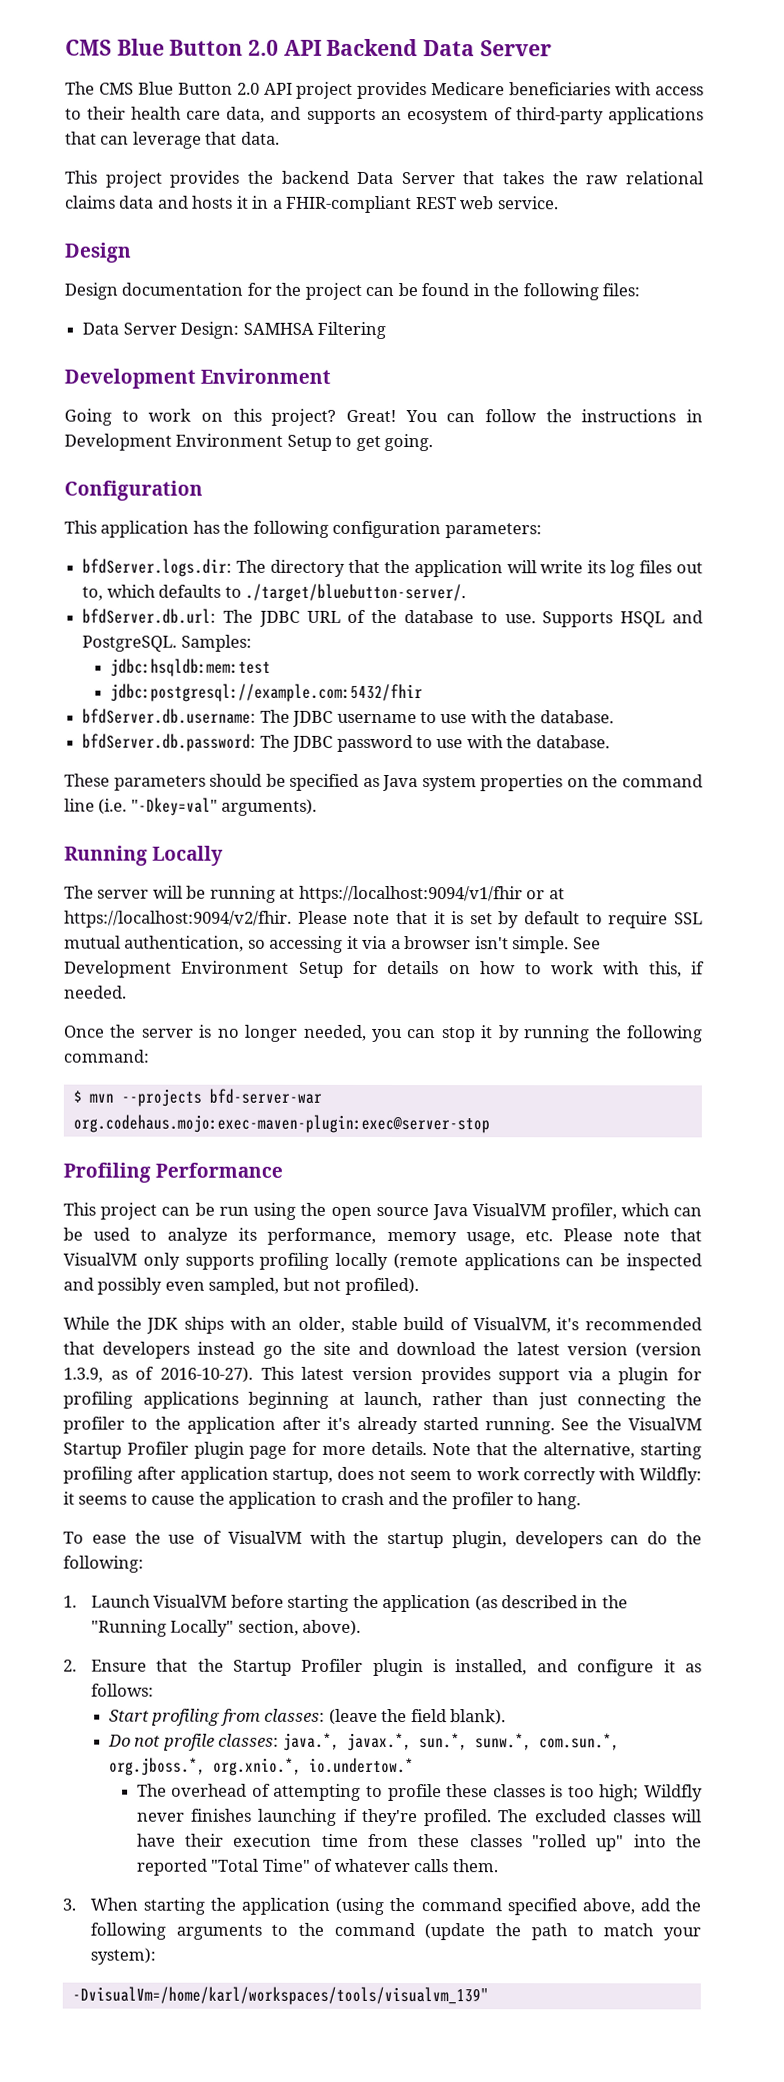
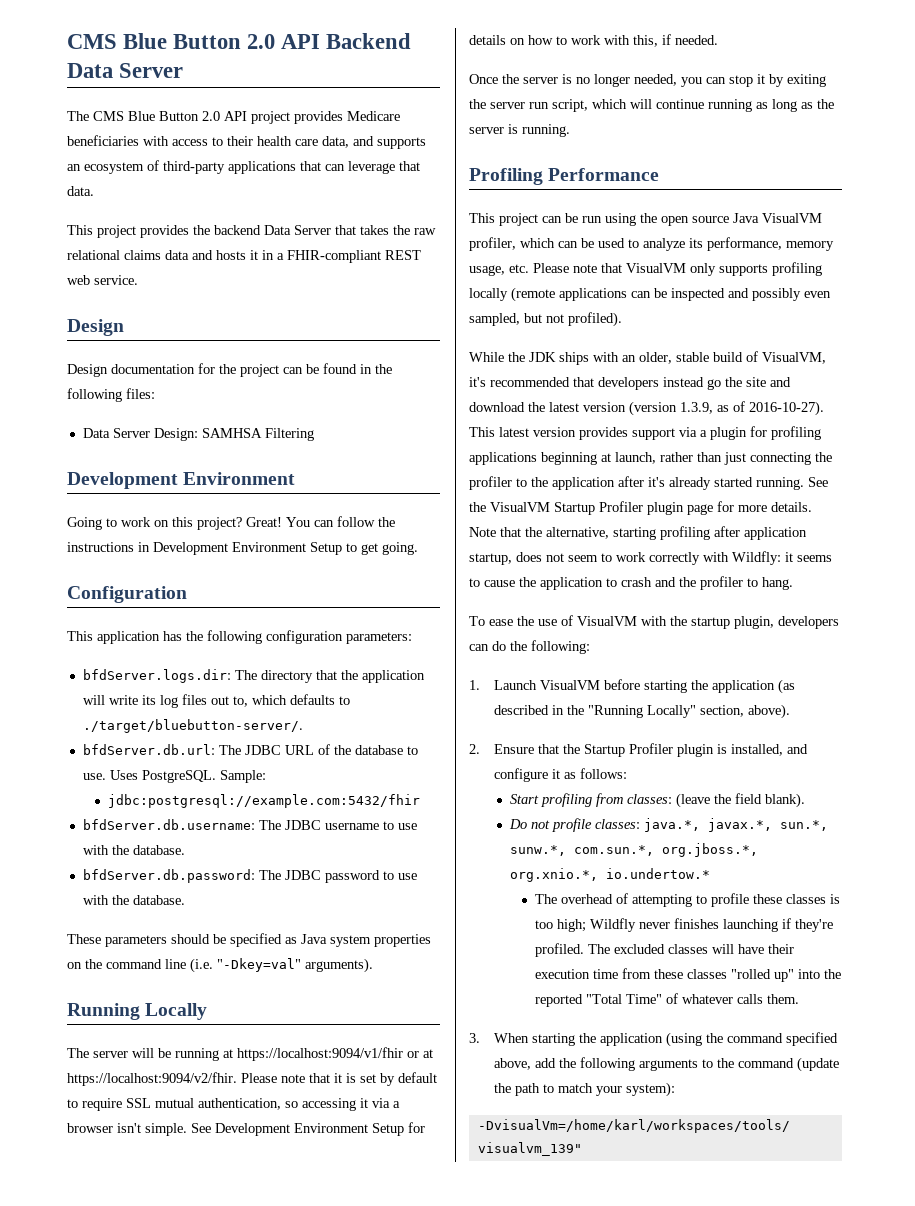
[542,610,703,628] [82,634,252,652] [109,658,271,677] Supports HSQL and PostgreSQL. Samples: // jdbc:hsqldb:mem:test -> [109,770,266,783] Uses PostgreSQL. Sample:
[523,1025,704,1043] [63,1049,149,1063] [72,1088,322,1107] [72,1114,490,1134] running the following command: // $ mvn --projects bfd-server-war org.codehaus.mojo:exec-maven-plugin:exec@server-stop -> [787,74,826,87] [469,99,834,112] [469,124,570,137] exiting the server run script, which will continue running as long as the server is running.

